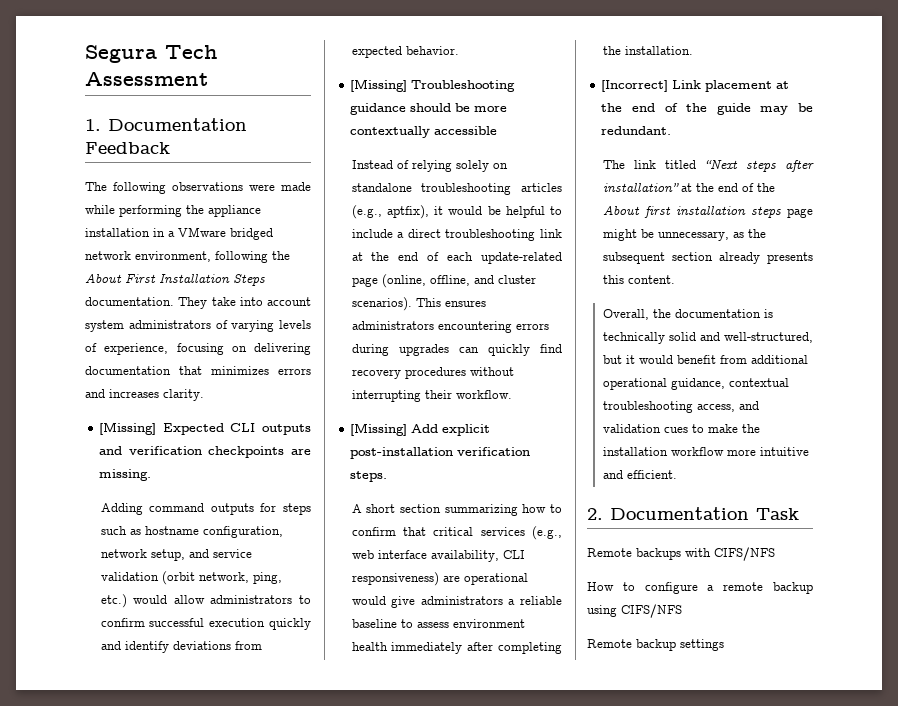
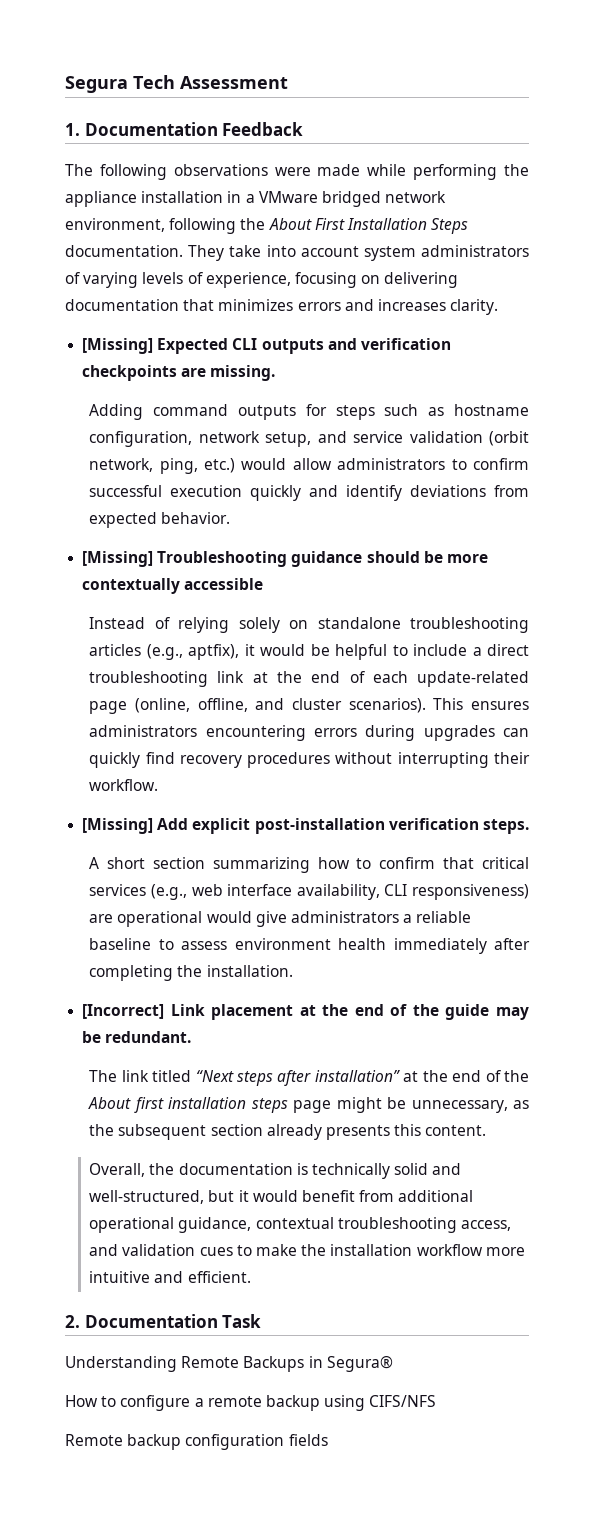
[587,547,775,561] Remote backups with CIFS/NFS -> [65,1356,393,1372] Understanding Remote Backups in Segura®
[680,639,724,651] settings -> [185,1434,328,1450] configuration fields

